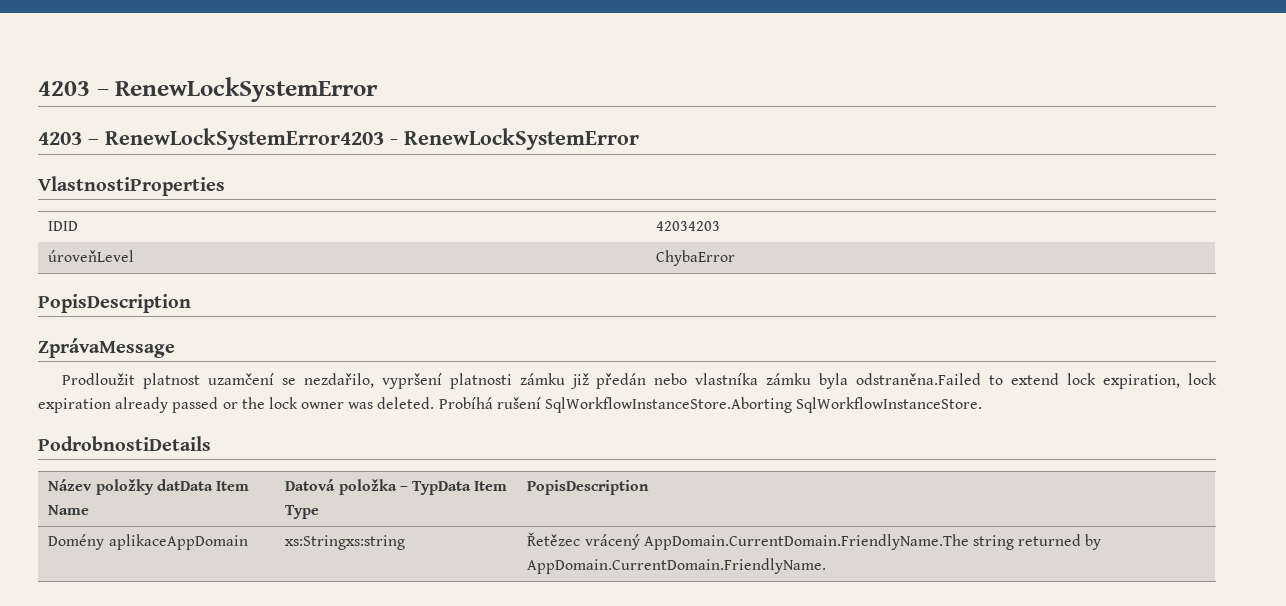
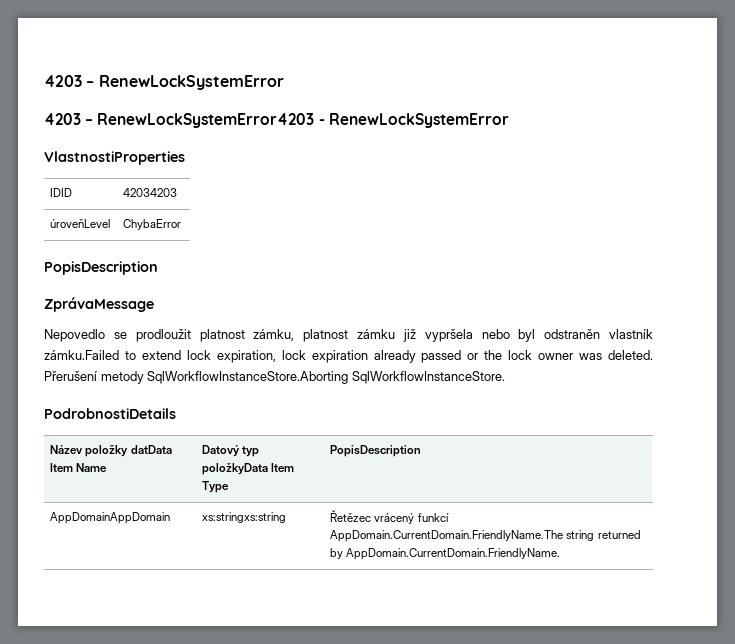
[61,373,982,389] Prodloužit platnost uzamčení se nezdařilo, vypršení platnosti zámku již předán nebo vlastníka zámku byla odstraněna.Failed -> [44,329,653,342] [44,350,119,360] Nepovedlo se prodloužit platnost zámku, platnost zámku již vypršela nebo byl odstraněn vlastník zámku.Failed
[438,397,541,409] Probíhá rušení -> [44,371,144,384] Přerušení metody
[285,479,472,495] Datová položka – TypData -> [202,445,260,457] [202,463,269,475] Datový typ položkyData
[48,534,248,550] [285,535,406,550] Domény aplikaceAppDomain | xs:Stringxs:string -> [50,512,171,524] [202,512,287,523] AppDomainAppDomain | xs:stringxs:string
(640, 542) none -> [417,513,449,522] funkcí

